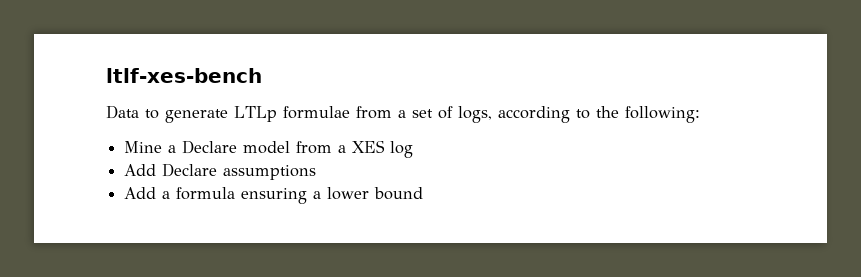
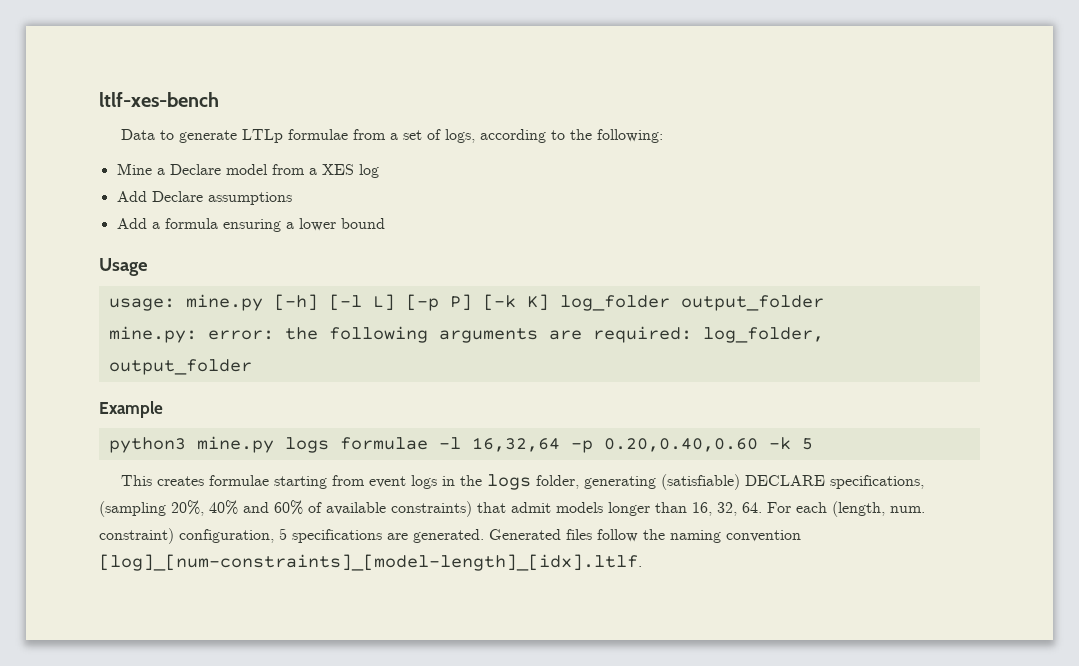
(424, 193) none -> [99,258,148,276] [108,294,824,311] [108,326,824,343] [108,359,252,375] [99,401,163,418] [108,436,813,453] [120,474,924,490] [99,500,925,517] [99,528,801,544] [99,554,642,571] // Usage // usage: mine.py [-h] [-l L] [-p P] [-k K] log_folder output_folder // mine.py: error: the following arguments are required: log_folder, output_folder // Example // python3 mine.py logs formulae -l 16,32,64 -p 0.20,0.40,0.60 -k 5 // This creates formulae starting from event logs in the logs folder, generating (satisfiable) DECLARE specifications, (sampling 20%, 40% and 60% of available constraints) that admit models longer than 16, 32, 64. For each (length, num. constraint) configuration, 5 specifications are generated. Generated files follow the naming convention [log]_[num-constraints]_[model-length]_[idx].ltlf.

